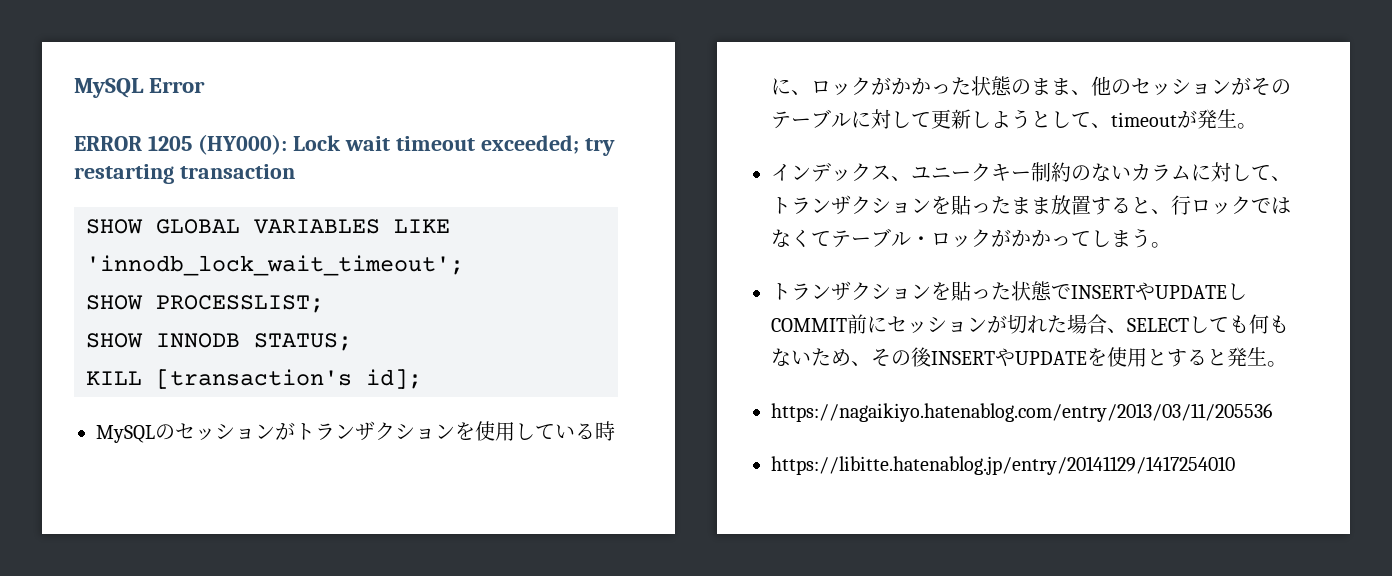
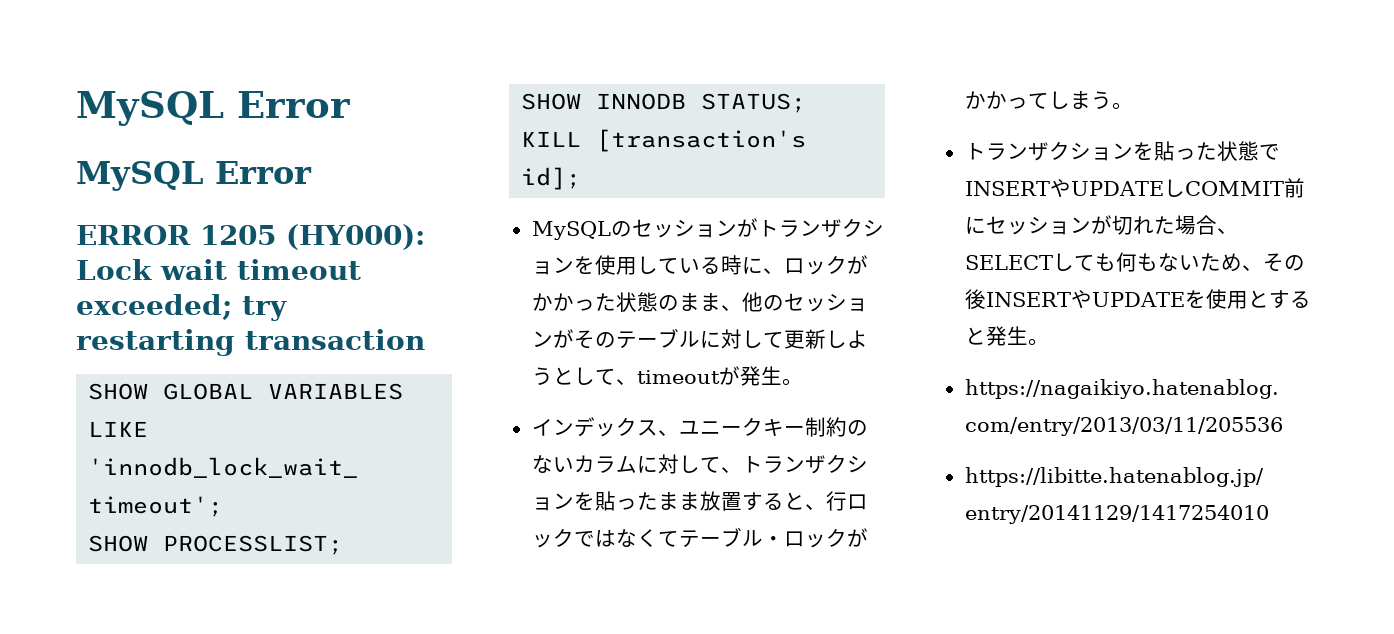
[74,78,206,98] MySQL Error -> [76,91,350,126] [76,161,312,191] MySQL Error // MySQL Error

